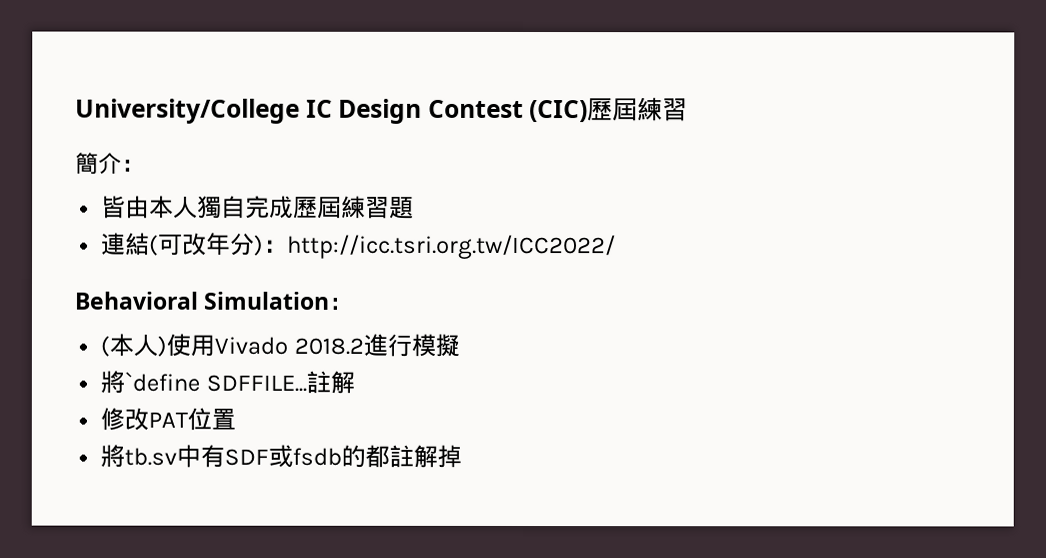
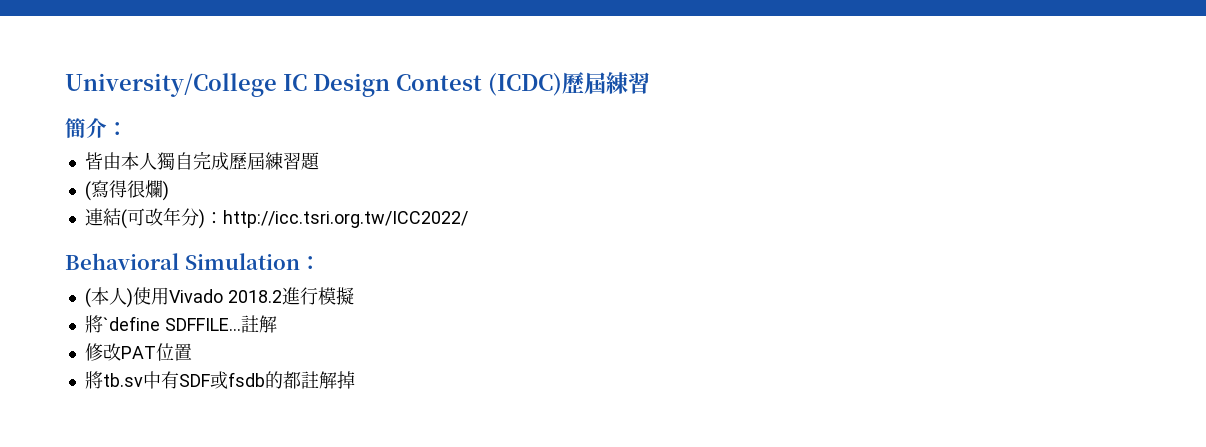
[529,100,589,123] (CIC) -> [488,73,562,96] (ICDC)
(415, 207) none -> [84,180,169,201] // (寫得很爛)

